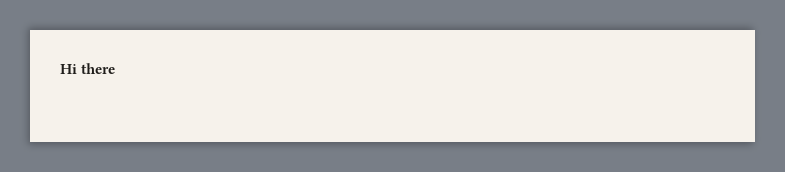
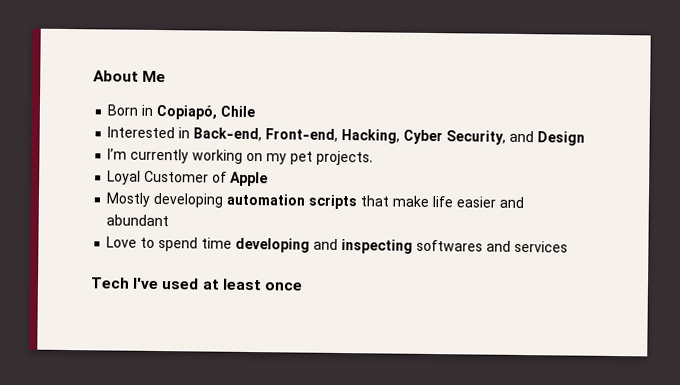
[60,63,116,74] Hi there -> [93,70,167,83] [107,104,256,120] [107,126,586,146] [107,148,374,166] [107,170,269,187] [106,192,525,210] [106,214,170,227] [106,236,569,254] [90,277,303,291] About Me // Born in Copiapó, Chile // Interested in Back-end, Front-end, Hacking, Cyber Security, and Design // I’m currently working on my pet projects. // Loyal Customer of Apple // Mostly developing automation scripts that make life easier and abundant // Love to spend time developing and inspecting softwares and services // Tech I've used at least once

